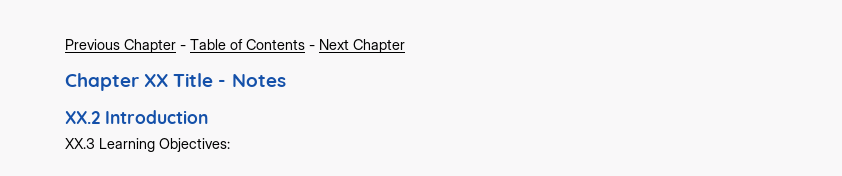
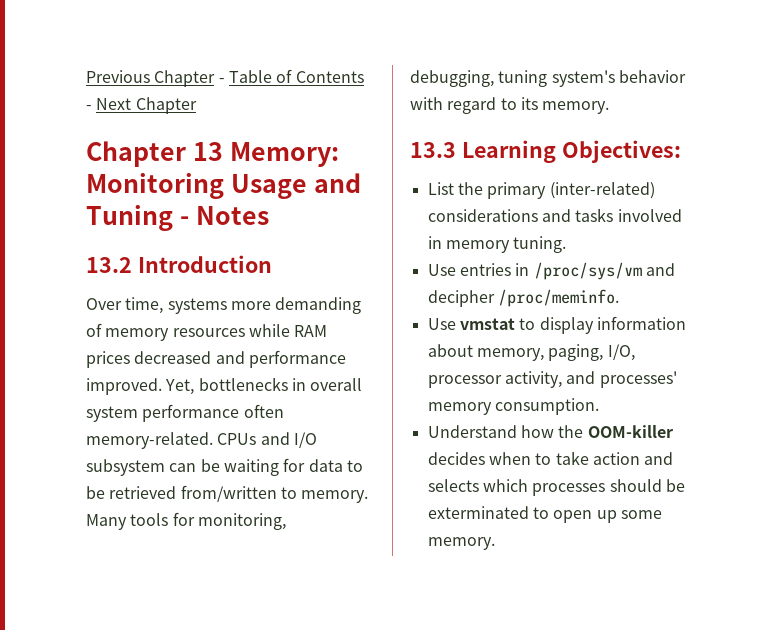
[144,73,214,87] XX Title -> [192,142,339,167] [86,173,361,199] [86,205,173,231] 13 Memory: Monitoring Usage and Tuning
[65,111,100,124] XX.2 -> [86,257,132,273] 13.2
[65,138,230,152] XX.3 Learning Objectives: -> [86,297,362,314] [86,323,328,341] [86,350,346,368] [86,377,363,395] [86,404,284,422] [86,432,317,449] [86,458,363,476] [86,485,369,503] [86,512,286,530] [410,70,686,87] [410,97,610,114] [410,140,681,163] [427,182,655,199] [427,208,682,222] [427,236,567,253] [427,262,675,280] [427,289,619,307] [427,316,686,334] [427,344,635,361] [427,371,677,388] [427,398,599,415] [427,425,673,438] [427,451,674,465] [427,479,685,496] [427,506,662,523] [427,537,495,550] Over time, systems more demanding of memory resources while RAM prices decreased and performance improved. Yet, bottlenecks in overall system performance often memory-related. CPUs and I/O subsystem can be waiting for data to be retrieved from/written to memory. Many tools for monitoring, debugging, tuning system's behavior with regard to its memory. // 13.3 Learning Objectives: // List the primary (inter-related) considerations and tasks involved in memory tuning. // Use entries in /proc/sys/vm and decipher /proc/meminfo. // Use vmstat to display information about memory, paging, I/O, processor activity, and processes' memory consumption. // Understand how the OOM-killer decides when to take action and selects which processes should be exterminated to open up some memory.

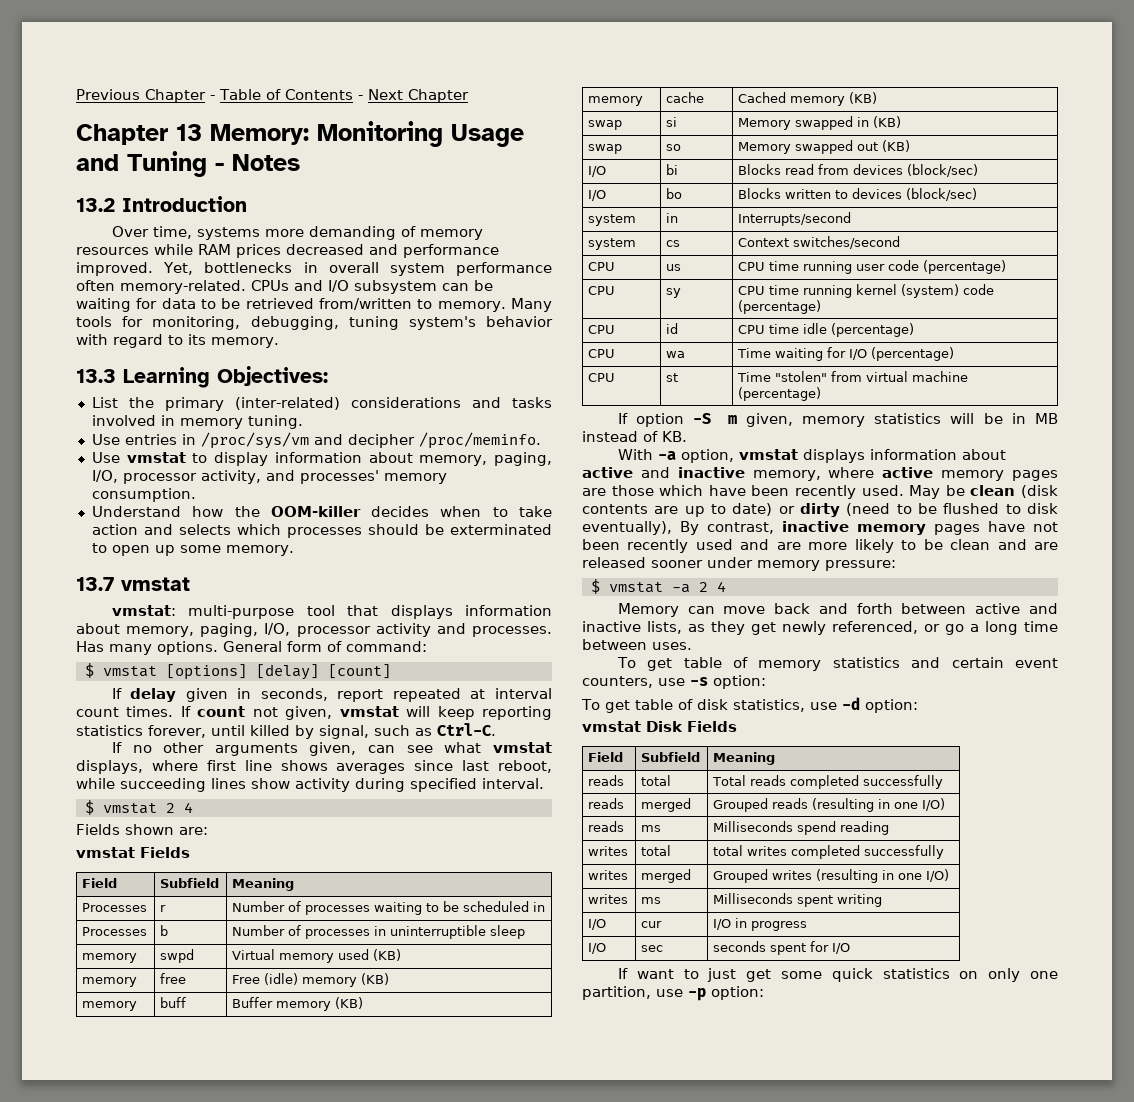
(495, 543) none -> [76,577,190,591] [111,605,552,619] [76,623,552,637] [76,641,427,655] [84,663,391,680] [111,688,552,702] [76,706,552,720] [76,723,496,739] [111,742,552,756] [76,760,552,774] [76,778,544,792] [84,800,193,815] [76,824,208,835] [76,847,190,858] [82,878,118,888] [160,878,220,888] [232,878,295,891] [82,903,148,912] [160,905,167,912] [232,901,546,915] [82,927,148,936] [160,925,169,936] [232,925,526,939] [82,953,138,963] [160,949,195,963] [232,949,402,963] [82,977,138,987] [160,973,187,984] [232,973,390,987] [82,1001,138,1011] [160,997,187,1008] [232,997,364,1011] [588,96,644,106] [666,92,705,103] [738,92,878,106] [588,120,623,130] [666,117,678,127] [738,116,902,130] [588,144,623,154] [666,144,682,151] [738,140,911,154] [588,166,607,177] [666,164,679,175] [738,164,979,177] [588,190,607,201] [666,188,683,199] [738,188,978,201] [588,214,637,226] [666,213,679,223] [738,212,852,226] [588,238,637,250] [666,240,681,247] [738,236,901,249] [588,262,616,271] [666,264,682,271] [738,260,1007,274] [588,286,616,295] [666,288,682,298] [738,284,995,298] [738,300,822,314] [588,325,616,334] [666,323,679,334] [738,323,915,337] [588,349,616,358] [666,351,686,358] [737,347,955,361] [588,373,616,382] [666,373,679,382] [737,371,969,382] [738,387,822,401] [617,413,1058,427] [582,431,687,442] [617,449,1006,463] [582,467,1058,481] [582,485,1058,499] [582,503,1058,517] [582,521,1058,535] [582,539,1058,553] [582,557,896,571] [590,579,726,594] [617,603,1058,617] [582,621,1058,635] [582,639,692,650] [616,657,1058,671] [582,675,766,689] [581,697,918,713] [582,721,737,732] [588,752,624,762] [641,752,701,762] [713,752,776,765] [588,775,625,786] [641,775,672,786] [712,775,944,789] [588,798,625,809] [641,798,692,812] [713,798,946,812] [588,821,625,832] [641,825,662,832] [713,821,890,835] [588,846,629,856] [641,845,672,856] [713,845,945,859] [588,870,629,880] [641,869,692,883] [713,869,950,883] [588,894,629,904] [641,897,662,904] [713,893,883,907] [588,919,607,930] [641,921,663,928] [713,918,808,931] [588,943,607,954] [641,945,664,952] [713,941,851,955] [617,968,1058,982] [582,986,764,1001] // 13.7 vmstat // vmstat: multi-purpose tool that displays information about memory, paging, I/O, processor activity and processes. Has many options. General form of command: // $ vmstat [options] [delay] [count] // If delay given in seconds, report repeated at interval count times. If count not given, vmstat will keep reporting statistics forever, until killed by signal, such as Ctrl-C. // If no other arguments given, can see what vmstat displays, where first line shows averages since last reboot, while succeeding lines show activity during specified interval. // $ vmstat 2 4 // Fields shown are: // vmstat Fields // Field | Subfield | Meaning // Processes | r | Number of processes waiting to be scheduled in // Processes | b | Number of processes in uninterruptible sleep // memory | swpd | Virtual memory used (KB) // memory | free | Free (idle) memory (KB) // memory | buff | Buffer memory (KB) // memory | cache | Cached memory (KB) // swap | si | Memory swapped in (KB) // swap | so | Memory swapped out (KB) // I/O | bi | Blocks read from devices (block/sec) // I/O | bo | Blocks written to devices (block/sec) // system | in | Interrupts/second // system | cs | Context switches/second // CPU | us | CPU time running user code (percentage) // CPU | sy | CPU time running kernel (system) code (percentage) // CPU | id | CPU time idle (percentage) // CPU | wa | Time waiting for I/O (percentage) // CPU | st | Time "stolen" from virtual machine (percentage) // If option -S m given, memory statistics will be in MB instead of KB. // With -a option, vmstat displays information about active and inactive memory, where active memory pages are those which have been recently used. May be clean (disk contents are up to date) or dirty (need to be flushed to disk eventually), By contrast, inactive memory pages have not been recently used and are more likely to be clean and are released sooner under memory pressure: // $ vmstat -a 2 4 // Memory can move back and forth between active and inactive lists, as they get newly referenced, or go a long time between uses. // To get table of memory statistics and certain event counters, use -s option: // To get table of disk statistics, use -d option: // vmstat Disk Fields // Field | Subfield | Meaning // reads | total | Total reads completed successfully // reads | merged | Grouped reads (resulting in one I/O) // reads | ms | Milliseconds spend reading // writes | total | total writes completed successfully // writes | merged | Grouped writes (resulting in one I/O) // writes | ms | Milliseconds spent writing // I/O | cur | I/O in progress // I/O | sec | seconds spent for I/O // If want to just get some quick statistics on only one partition, use -p option:

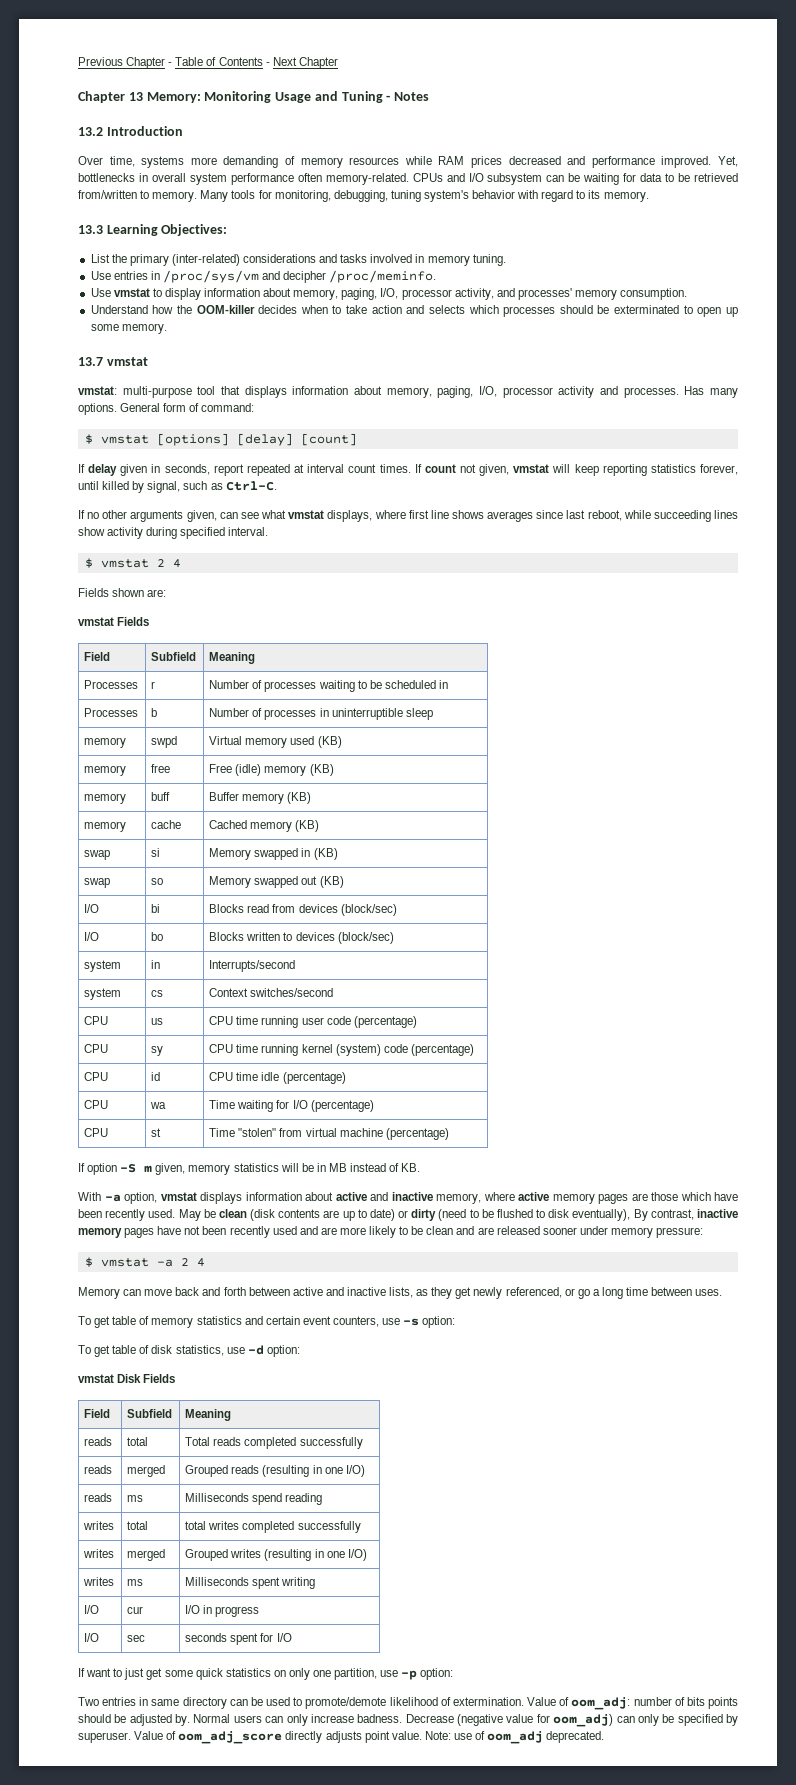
(764, 993) none -> [78,1697,738,1710] [78,1714,738,1727] [78,1731,605,1744] // Two entries in same directory can be used to promote/demote likelihood of extermination. Value of oom_adj: number of bits points should be adjusted by. Normal users can only increase badness. Decrease (negative value for oom_adj) can only be specified by superuser. Value of oom_adj_score directly adjusts point value. Note: use of oom_adj deprecated.

